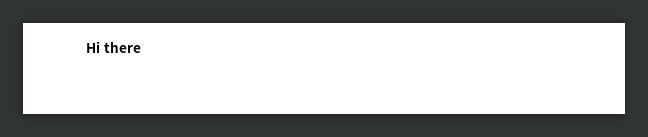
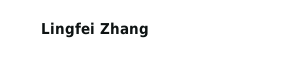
[86,41,141,53] Hi there -> [41,22,149,38] Lingfei Zhang

